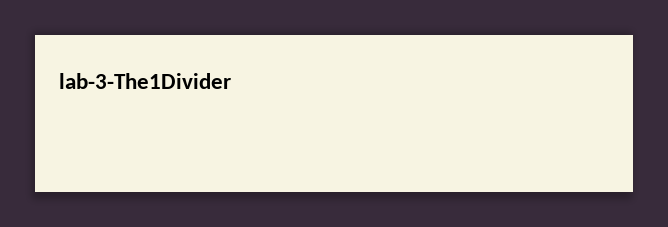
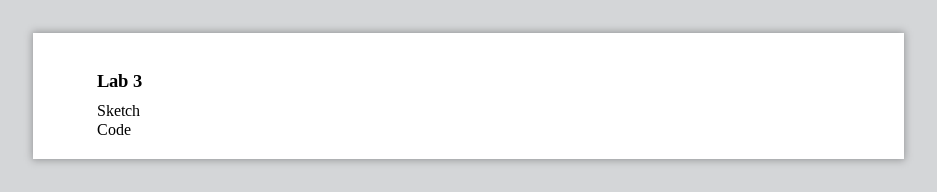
[59,73,231,89] lab-3-The1Divider -> [97,74,142,87] [97,105,140,116] [97,124,131,135] Lab 3 // Sketch // Code

